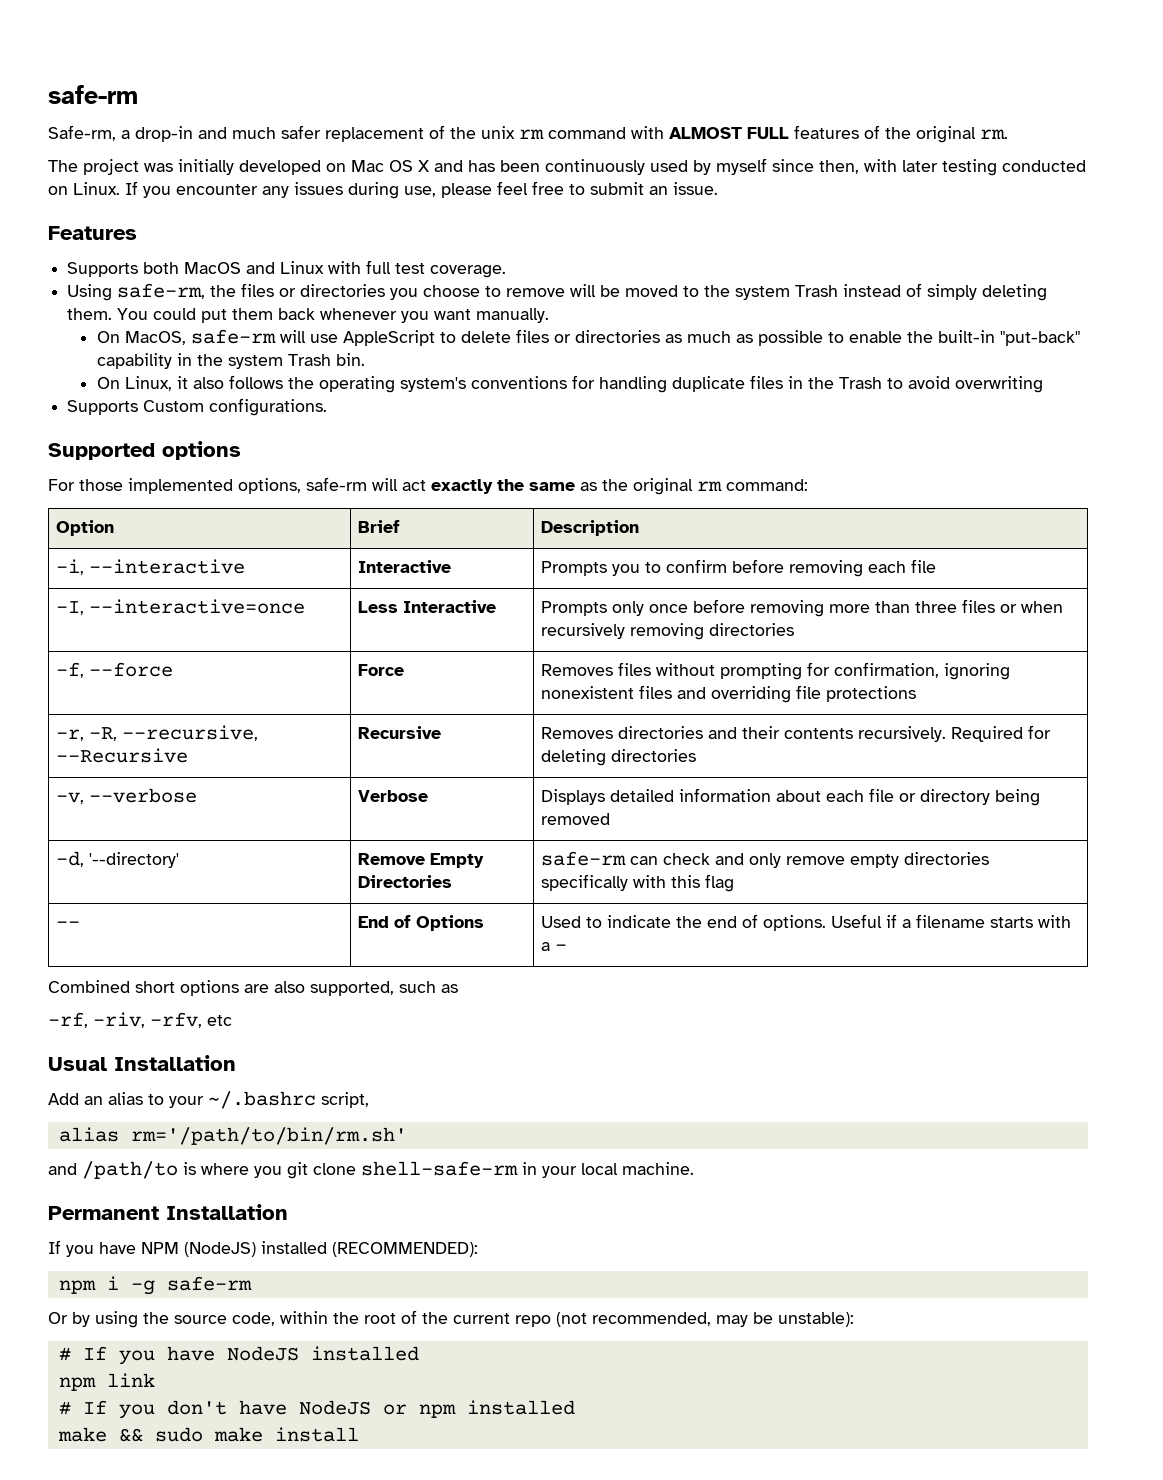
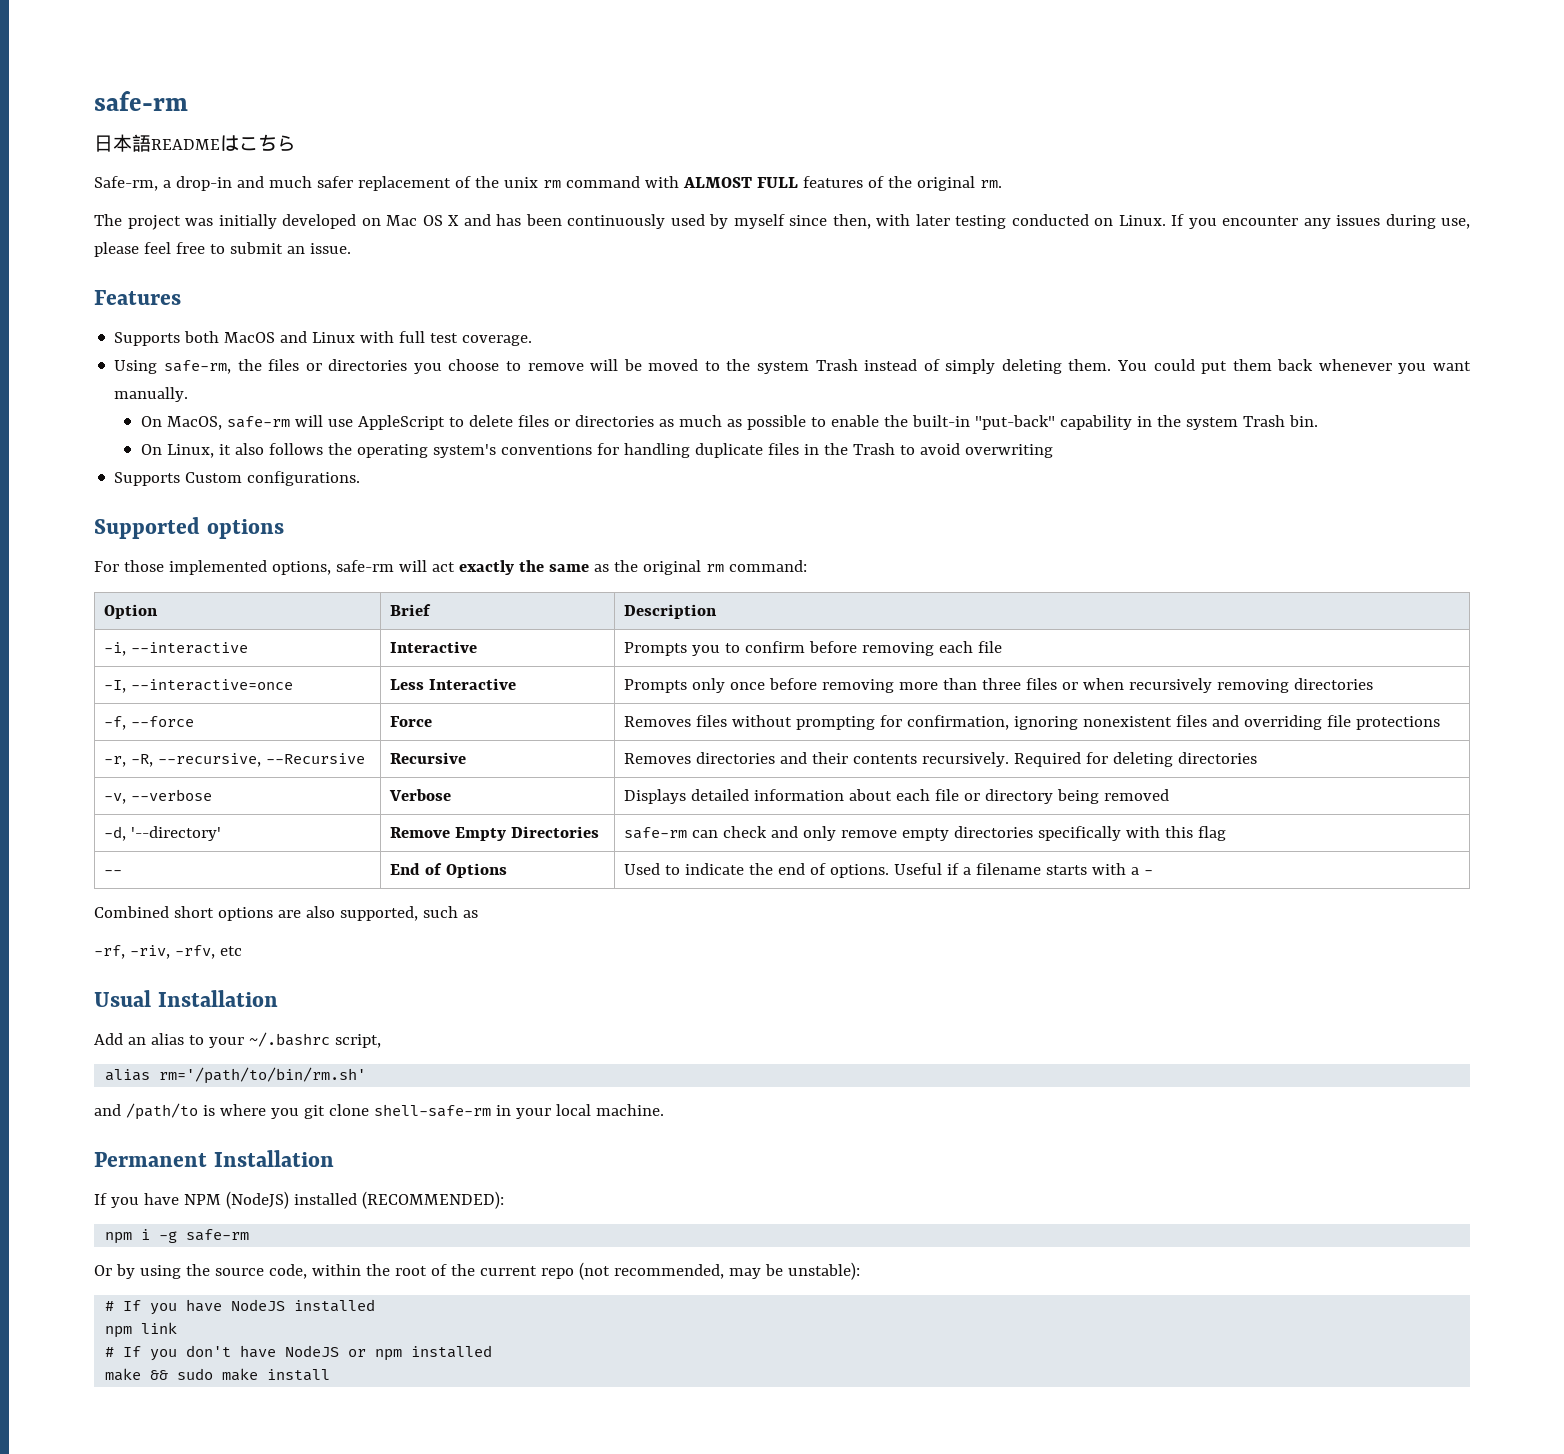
[48,85,138,104] safe-rm -> [94,91,188,111] [94,134,296,152] safe-rm // 日本語READMEはこちら

